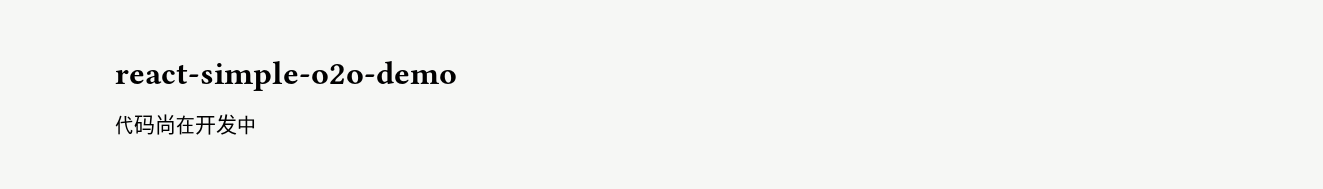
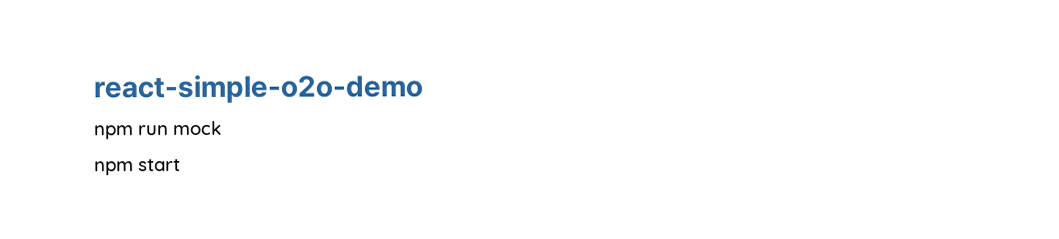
[115,114,256,135] 代码尚在开发中 -> [94,120,222,140] [94,159,181,176] npm run mock // npm start

